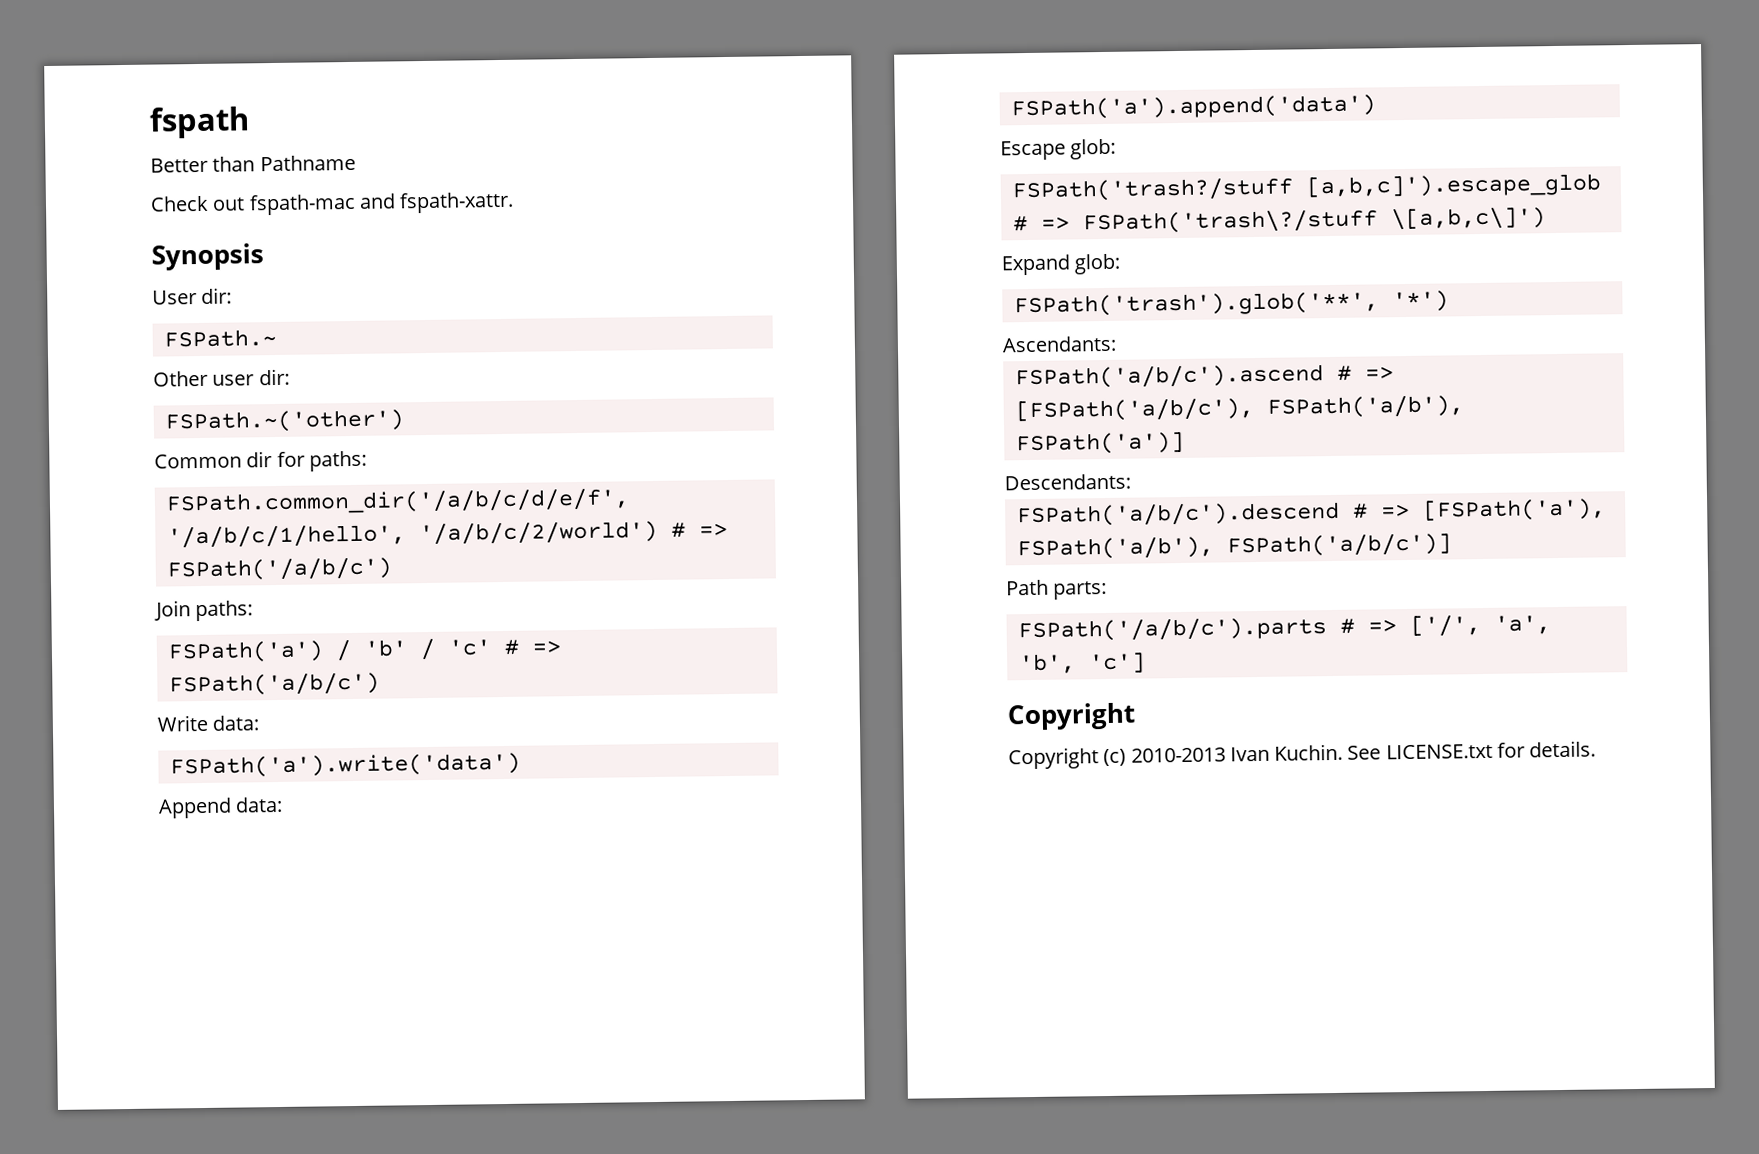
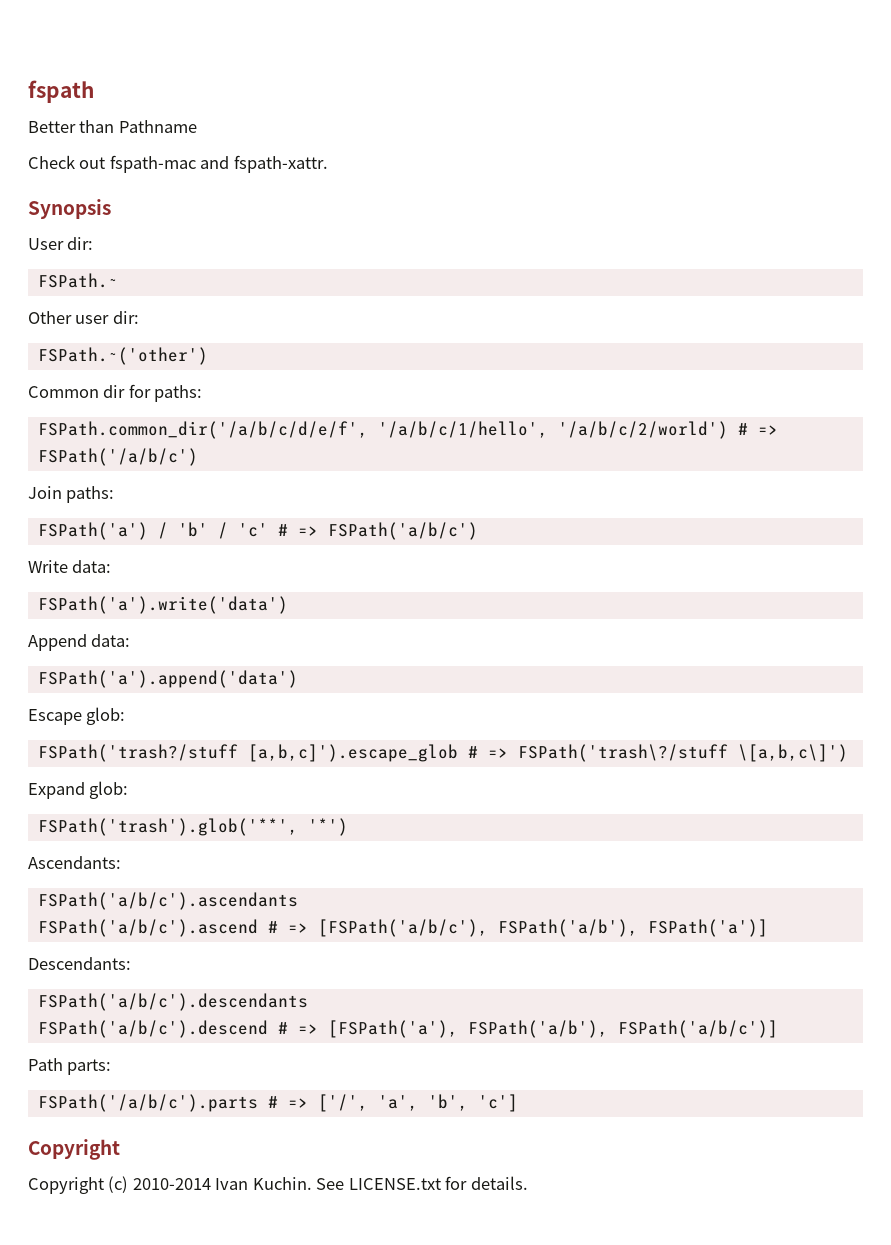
(1117, 344) none -> [37,892,298,910] // FSPath('a/b/c').ascendants
(1131, 482) none -> [37,993,308,1011] // FSPath('a/b/c').descendants
[1130,747,1226,763] 2010-2013 -> [132,1178,211,1190] 2010-2014

